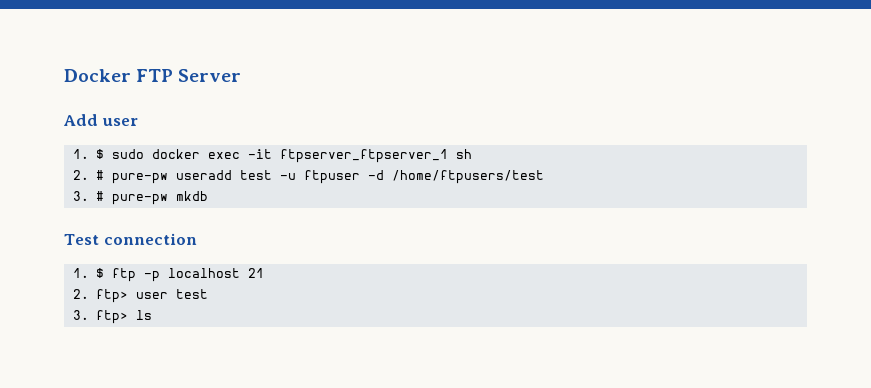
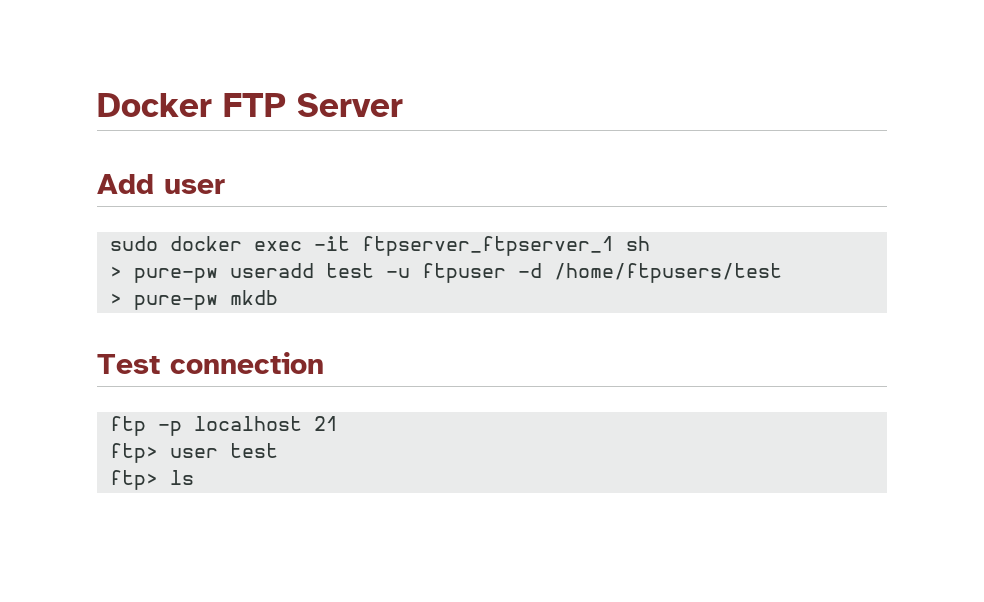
[72,149,104,159] 1. $ -> (225, 186) none
[72,170,104,180] 2. # -> [110,266,123,278] >
[72,191,104,201] 3. # -> [110,293,123,305] >
[72,268,104,278] 1. $ -> (324, 363) none
[72,289,89,299] 2. -> (339, 423) none
[72,310,89,320] 3. -> (279, 450) none

